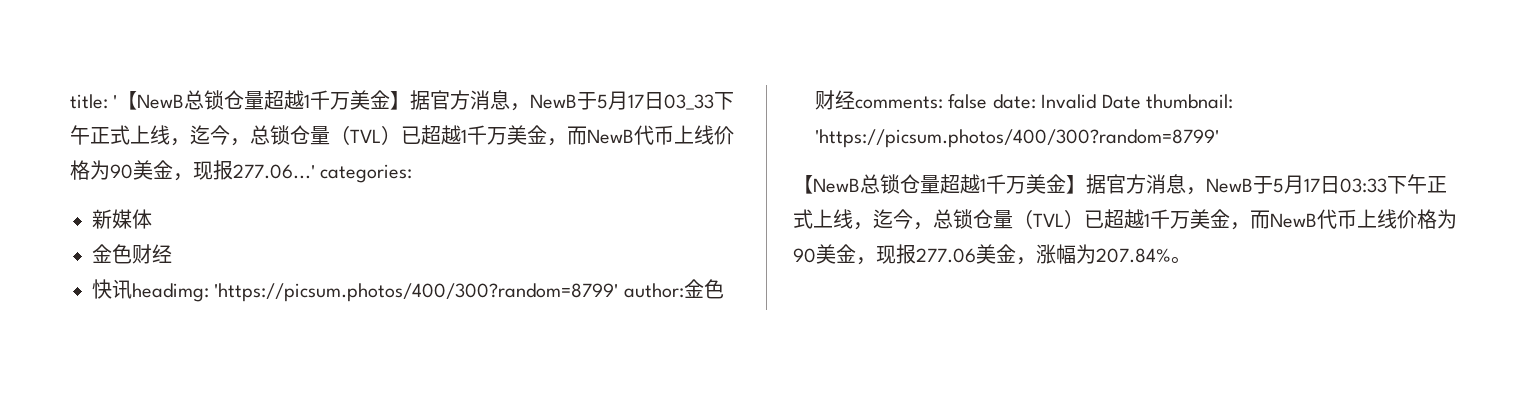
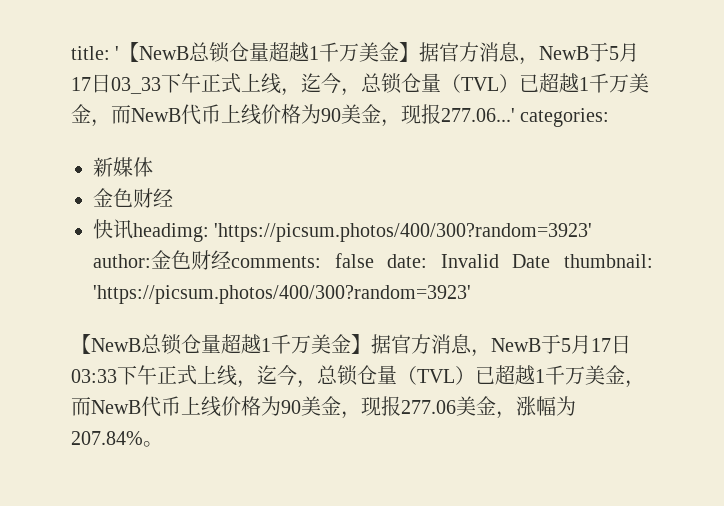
[214,283,619,302] 'https://picsum.photos/400/300?random=8799' -> [214,223,593,242] 'https://picsum.photos/400/300?random=3923'
[815,129,1219,148] 'https://picsum.photos/400/300?random=8799' -> [93,285,471,304] 'https://picsum.photos/400/300?random=3923'

